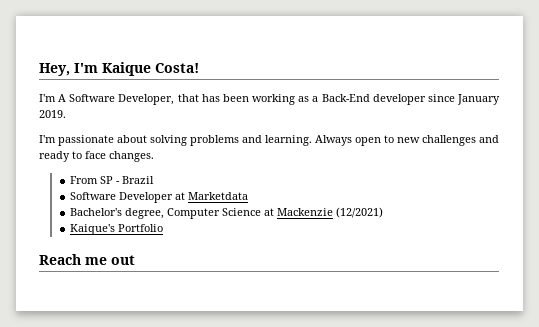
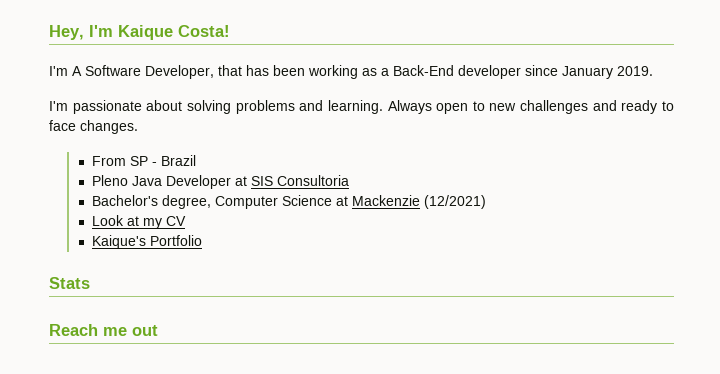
[70,192,249,203] Software Developer at Marketdata -> [91,175,349,189] Pleno Java Developer at SIS Consultoria
(384, 212) none -> [91,215,186,229] // Look at my CV
(164, 228) none -> [49,277,90,289] // Stats

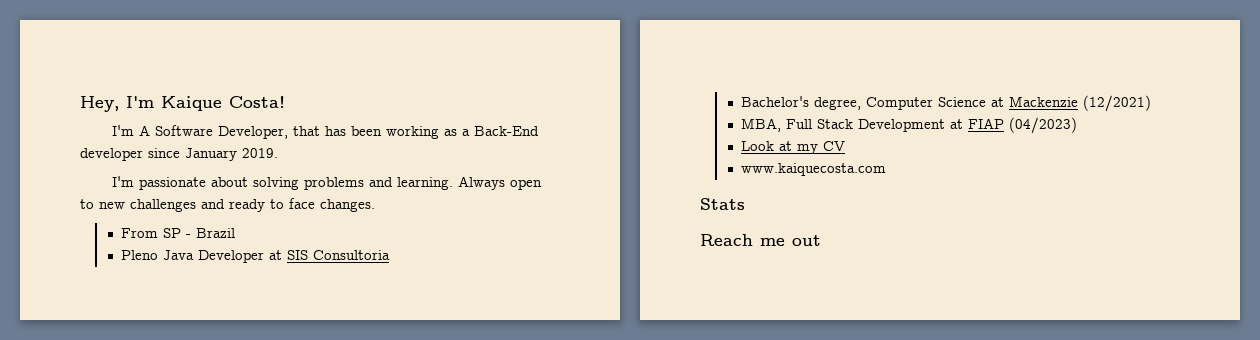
(486, 202) none -> [741,117,1078,134] // MBA, Full Stack Development at FIAP (04/2023)
[91,235,202,249] Kaique's Portfolio -> [741,163,887,176] www.kaiquecosta.com

